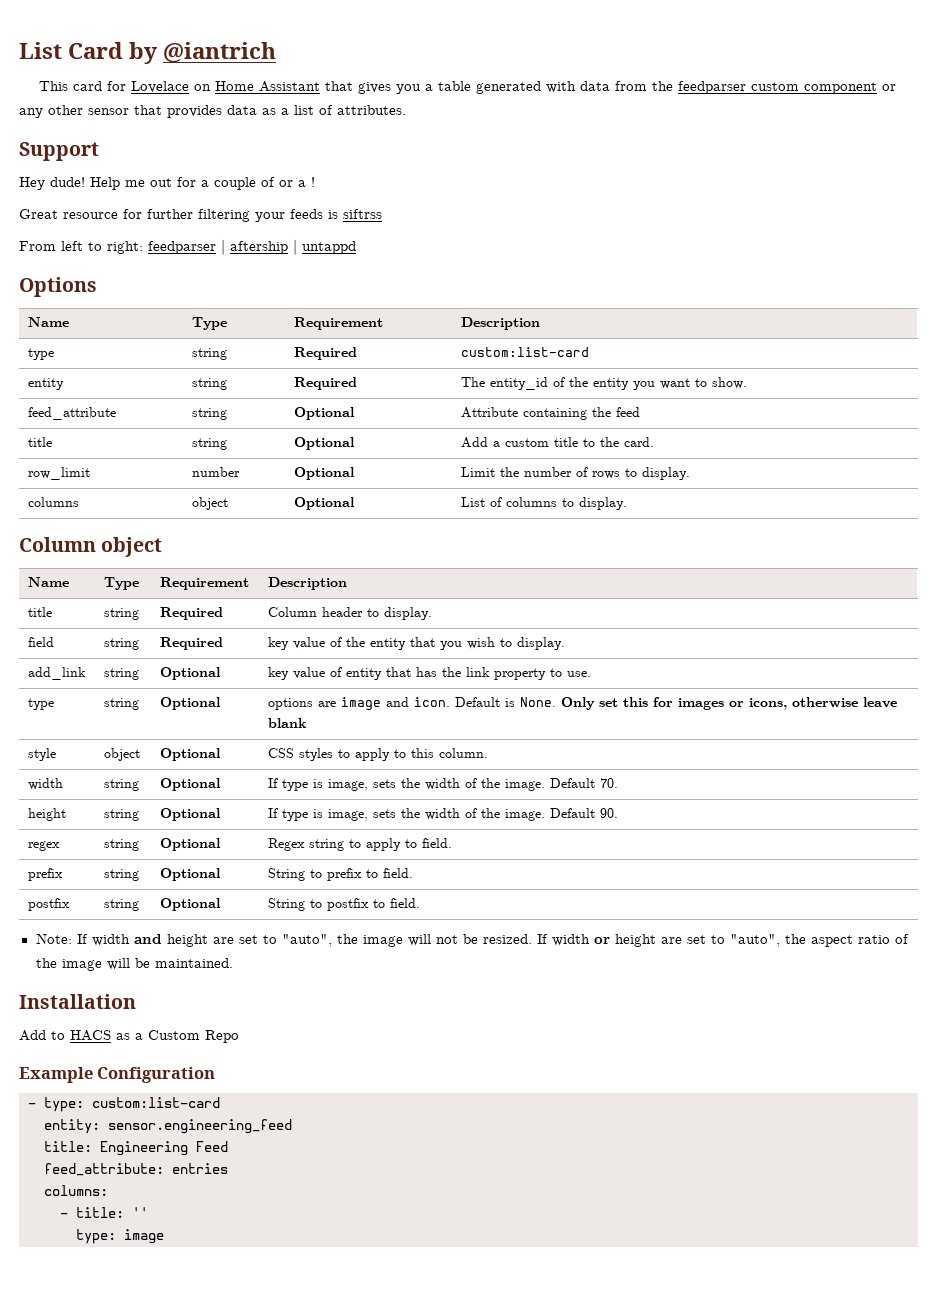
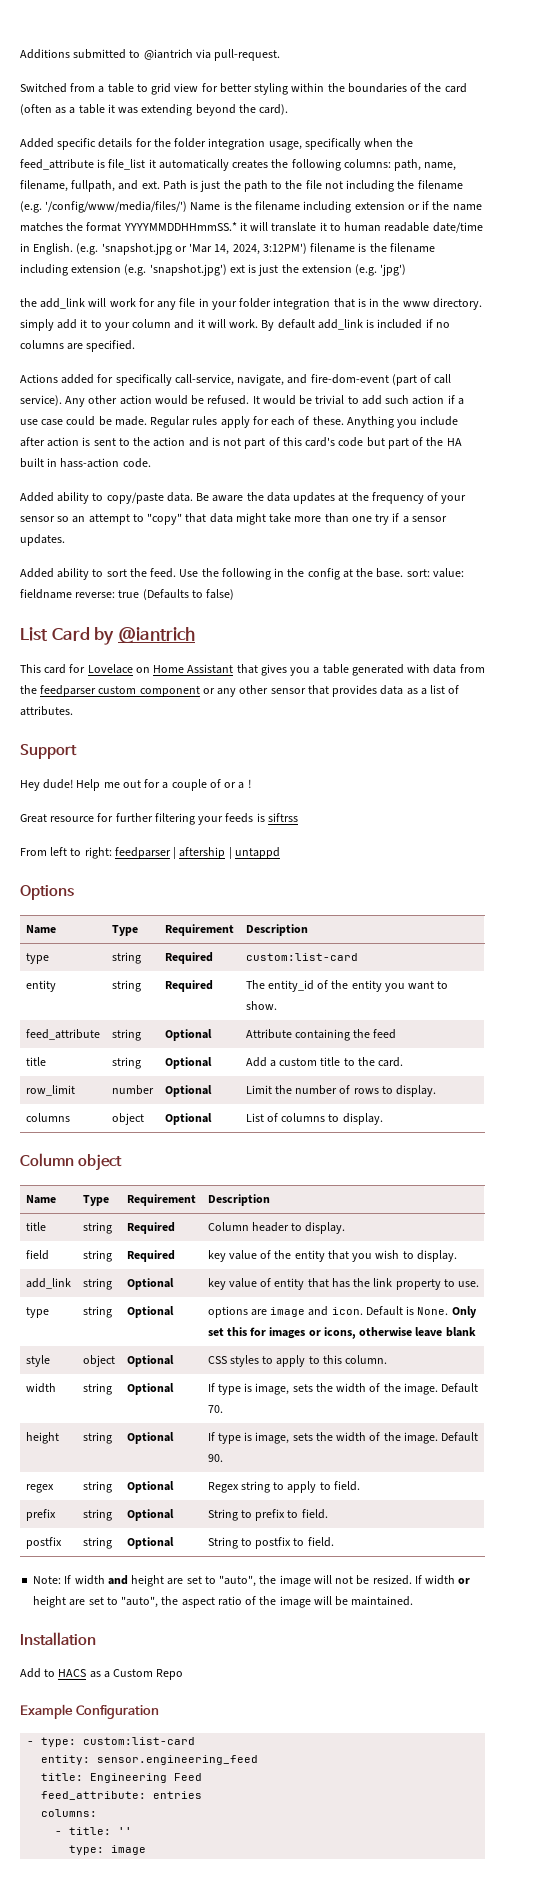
(19, 50) none -> [20,49,281,61] [20,83,467,95] [20,104,289,116] [20,138,414,150] [20,159,457,171] [20,180,463,192] [20,201,482,213] [20,222,483,233] [20,243,435,255] [20,264,407,276] [20,298,482,310] [20,319,450,331] [20,340,136,352] [20,374,452,386] [20,395,464,407] [20,416,459,428] [20,437,462,449] [20,458,151,468] [20,492,467,504] [20,513,447,525] [20,534,65,546] [20,568,464,580] [20,589,235,600] Additions submitted to @iantrich via pull-request. // Switched from a table to grid view for better styling within the boundaries of the card (often as a table it was extending beyond the card). // Added specific details for the folder integration usage, specifically when the feed_attribute is file_list it automatically creates the following columns: path, name, filename, fullpath, and ext. Path is just the path to the file not including the filename (e.g. '/config/www/media/files/') Name is the filename including extension or if the name matches the format YYYYMMDDHHmmSS.* it will translate it to human readable date/time in English. (e.g. 'snapshot.jpg or 'Mar 14, 2024, 3:12PM') filename is the filename including extension (e.g. 'snapshot.jpg') ext is just the extension (e.g. 'jpg') // the add_link will work for any file in your folder integration that is in the www directory. simply add it to your column and it will work. By default add_link is included if no columns are specified. // Actions added for specifically call-service, navigate, and fire-dom-event (part of call service). Any other action would be refused. It would be trivial to add such action if a use case could be made. Regular rules apply for each of these. Anything you include after action is sent to the action and is not part of this card's code but part of the HA built in hass-action code. // Added ability to copy/paste data. Be aware the data updates at the frequency of your sensor so an attempt to "copy" that data might take more than one try if a sensor updates. // Added ability to sort the feed. Use the following in the config at the base. sort: value: fieldname reverse: true (Defaults to false) //

